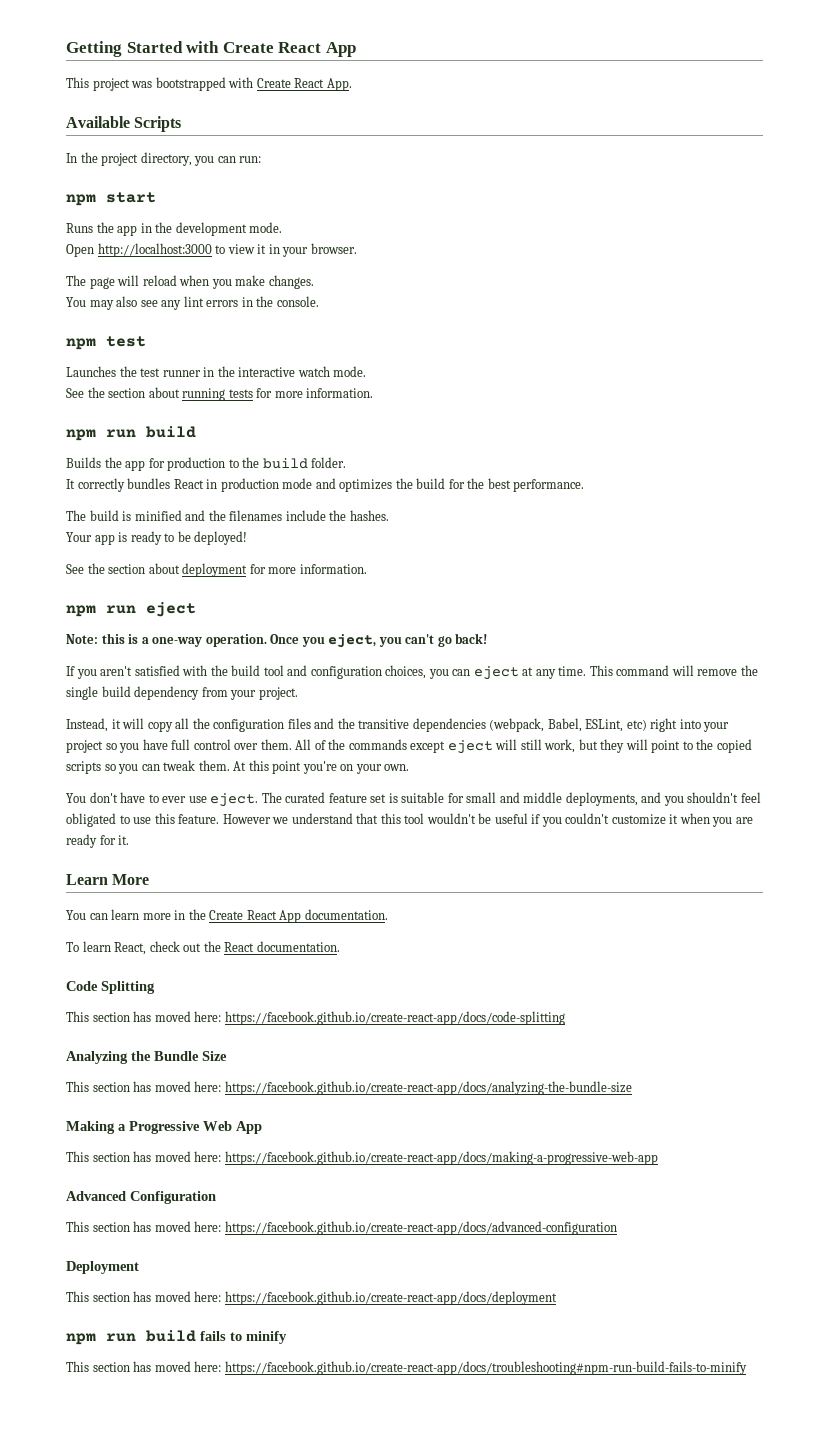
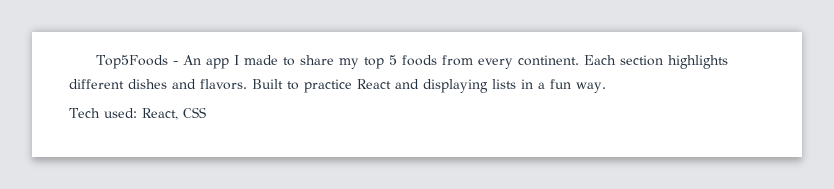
[66,41,356,57] [66,77,352,91] [66,116,182,132] [66,152,262,166] [66,192,156,206] [66,222,283,236] [66,243,357,257] [66,275,314,289] [66,296,319,310] [66,336,146,350] [66,366,367,377] [66,387,374,401] [66,426,196,441] [66,457,347,471] [66,478,585,492] [66,510,389,521] [66,531,248,545] [66,563,367,577] [66,602,196,617] [66,633,488,648] [66,665,758,680] [66,686,298,700] [66,718,730,732] [66,739,752,754] [66,760,410,774] [66,792,761,807] [66,813,753,827] [66,834,130,848] [66,874,150,885] [66,909,388,923] [66,941,340,955] [66,981,155,994] [66,1011,565,1025] [66,1051,227,1064] [66,1081,632,1095] [66,1121,262,1134] [66,1151,658,1165] [66,1191,216,1204] [66,1221,617,1235] [66,1261,139,1274] [66,1291,557,1305] [66,1330,287,1345] [66,1361,747,1375] Getting Started with Create React App // This project was bootstrapped with Create React App. // Available Scripts // In the project directory, you can run: // npm start // Runs the app in the development mode. // Open http://localhost:3000 to view it in your browser. // The page will reload when you make changes. // You may also see any lint errors in the console. // npm test // Launches the test runner in the interactive watch mode. // See the section about running tests for more information. // npm run build // Builds the app for production to the build folder. // It correctly bundles React in production mode and optimizes the build for the best performance. // The build is minified and the filenames include the hashes. // Your app is ready to be deployed! // See the section about deployment for more information. // npm run eject // Note: this is a one-way operation. Once you eject, you can't go back! // If you aren't satisfied with the build tool and configuration choices, you can eject at any time. This command will remove the single build dependency from your project. // Instead, it will copy all the configuration files and the transitive dependencies (webpack, Babel, ESLint, etc) right into your project so you have full control over them. All of the commands except eject will still work, but they will point to the copied scripts so you can tweak them. At this point you're on your own. // You don't have to ever use eject. The curated feature set is suitable for small and middle deployments, and you shouldn't feel obligated to use this feature. However we understand that this tool wouldn't be useful if you couldn't customize it when you are ready for it. // Learn More // You can learn more in the Create React App documentation. // To learn React, check out the React documentation. // Code Splitting // This section has moved here: https://facebook.github.io/create-react-app/docs/code-splitting // Analyzing the Bundle Size // This section has moved here: https://facebook.github.io/create-react-app/docs/analyzing-the-bundle-size // Making a Progressive Web App // This section has moved here: https://facebook.github.io/create-react-app/docs/making-a-progressive-web-app // Advanced Configuration // This section has moved here: https://facebook.github.io/create-react-app/docs/advanced-configuration // Deployment // This section has moved here: https://facebook.github.io/create-react-app/docs/deployment // npm run build fails to minify // This section has moved here: https://facebook.github.io/create-react-app/docs/troubleshooting#npm-run-build-fails-to-minify -> [96,55,729,69] [69,79,606,93] [69,107,206,120] Top5Foods - An app I made to share my top 5 foods from every continent. Each section highlights different dishes and flavors. Built to practice React and displaying lists in a fun way. // Tech used: React, CSS

